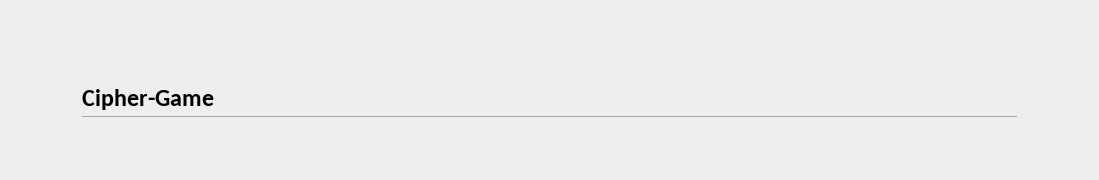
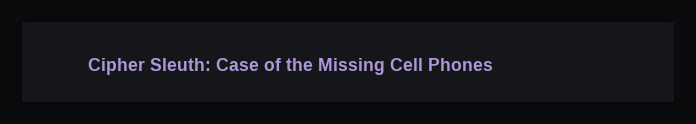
[82,89,214,110] Cipher-Game -> [88,58,493,75] Cipher Sleuth: Case of the Missing Cell Phones

